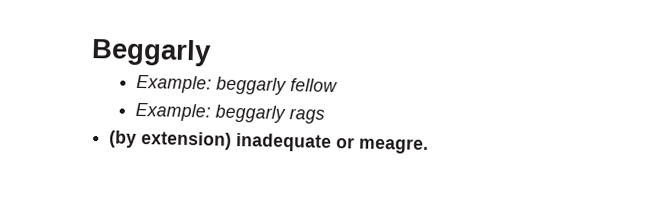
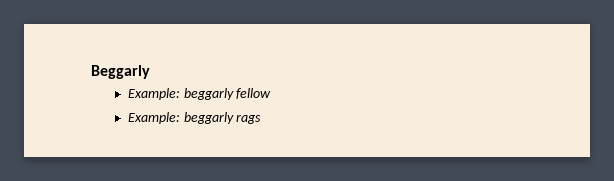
[109,130,430,155] // (by extension) inadequate or meagre. -> (262, 119) none

